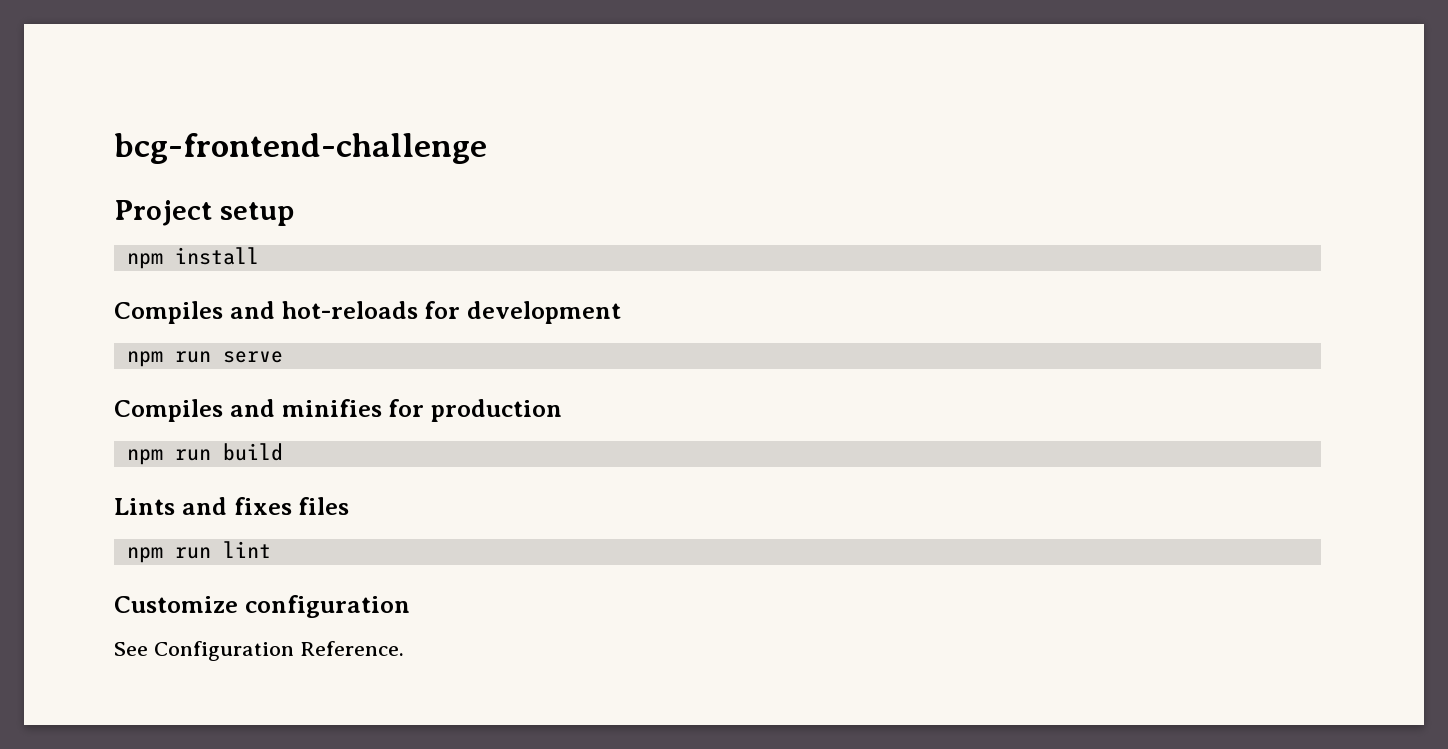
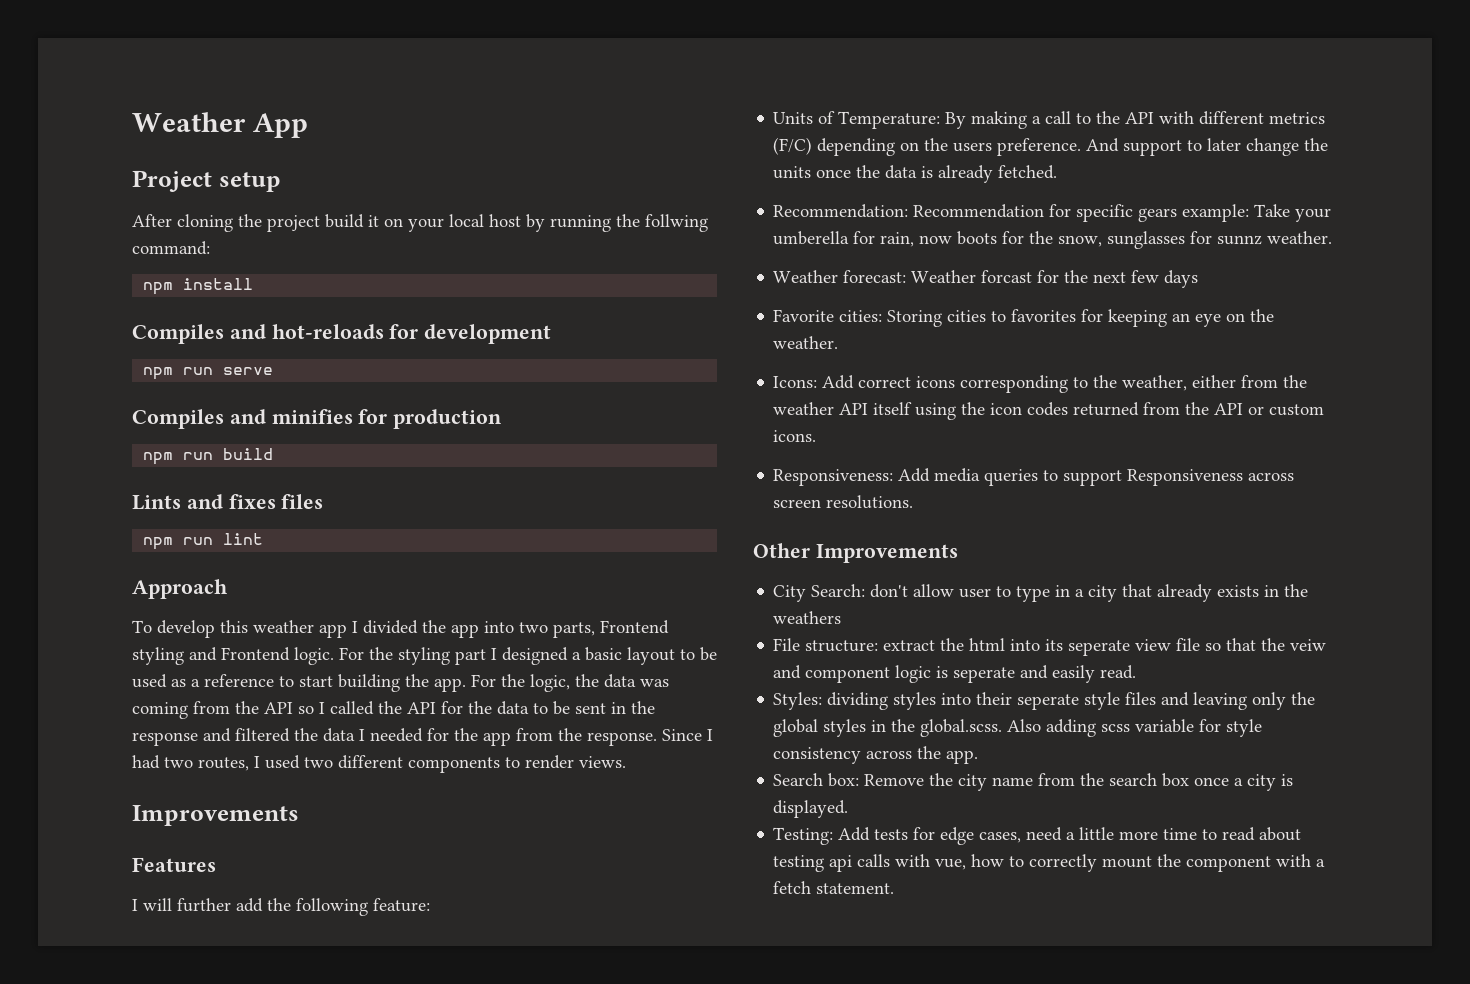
[114,133,487,164] bcg-frontend-challenge -> [132,112,308,138] Weather App
(294, 214) none -> [132,214,708,232] [132,241,210,255] // After cloning the project build it on your local host by running the follwing command:
[114,595,410,618] [114,641,404,661] Customize configuration // See Configuration Reference. -> [132,579,228,599] [132,620,669,638] [132,647,717,665] [132,674,669,692] [132,701,655,719] [132,728,713,746] [132,755,626,773] [132,805,299,826] [132,857,216,872] [132,898,430,916] [773,111,1326,129] [773,137,1329,156] [773,165,1058,183] [773,204,1332,222] [773,231,1333,249] [773,270,1199,288] [773,309,1275,327] [773,336,839,349] [773,375,1308,393] [773,402,1325,420] [773,430,817,442] [773,468,1295,486] [773,495,914,509] [753,543,958,563] [773,584,1309,602] [773,611,842,624] [773,638,1327,656] [773,665,1137,683] [773,692,1316,710] [773,719,1263,737] [773,746,979,764] [773,773,1294,791] [773,800,849,818] [773,827,1302,845] [773,854,1326,872] [773,881,895,894] Approach // To develop this weather app I divided the app into two parts, Frontend styling and Frontend logic. For the styling part I designed a basic layout to be used as a reference to start building the app. For the logic, the data was coming from the API so I called the API for the data to be sent in the response and filtered the data I needed for the app from the response. Since I had two routes, I used two different components to render views. // Improvements // Features // I will further add the following feature: // Units of Temperature: By making a call to the API with different metrics (F/C) depending on the users preference. And support to later change the units once the data is already fetched. // Recommendation: Recommendation for specific gears example: Take your umberella for rain, now boots for the snow, sunglasses for sunnz weather. // Weather forecast: Weather forcast for the next few days // Favorite cities: Storing cities to favorites for keeping an eye on the weather. // Icons: Add correct icons corresponding to the weather, either from the weather API itself using the icon codes returned from the API or custom icons. // Responsiveness: Add media queries to support Responsiveness across screen resolutions. // Other Improvements // City Search: don't allow user to type in a city that already exists in the weathers // File structure: extract the html into its seperate view file so that the veiw and component logic is seperate and easily read. // Styles: dividing styles into their seperate style files and leaving only the global styles in the global.scss. Also adding scss variable for style consistency across the app. // Search box: Remove the city name from the search box once a city is displayed. // Testing: Add tests for edge cases, need a little more time to read about testing api calls with vue, how to correctly mount the component with a fetch statement.

